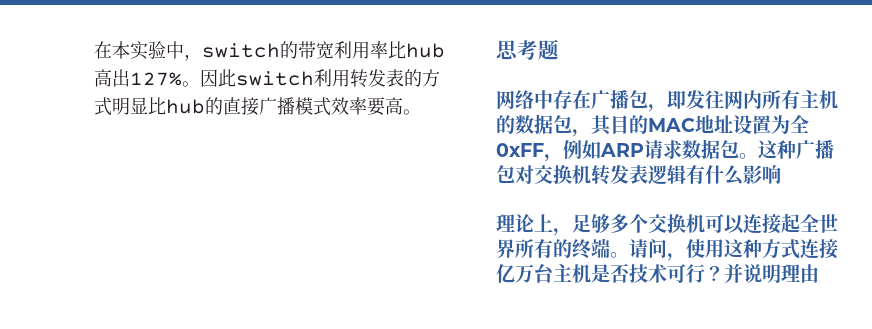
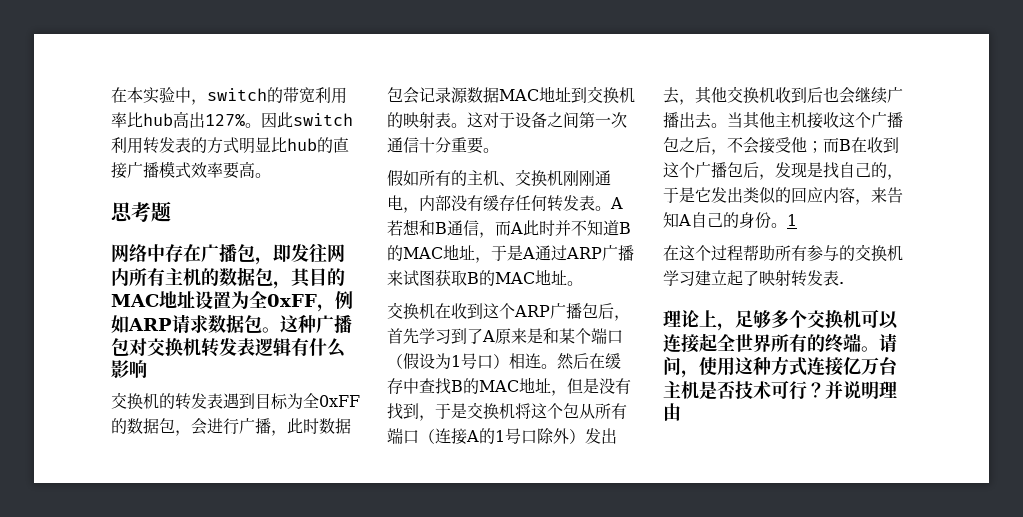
(781, 174) none -> [111,392,360,410] [111,418,351,436] [387,86,635,104] [387,112,627,128] [387,137,499,154] [387,169,611,187] [387,195,623,213] [387,219,631,238] [387,244,634,263] [387,269,583,286] [387,302,630,321] [387,328,623,344] [387,353,621,370] [387,377,631,396] [387,402,627,421] [387,428,617,445] [663,86,903,105] [663,112,903,129] [663,137,899,155] [663,162,903,180] [663,187,903,205] [663,212,797,229] [663,244,903,262] [663,270,844,287] // 交换机的转发表遇到目标为全0xFF的数据包，会进行广播，此时数据包会记录源数据MAC地址到交换机的映射表。这对于设备之间第一次通信十分重要。 // 假如所有的主机、交换机刚刚通电，内部没有缓存任何转发表。A若想和B通信，而A此时并不知道B的MAC地址，于是A通过ARP广播来试图获取B的MAC地址。 // 交换机在收到这个ARP广播包后，首先学习到了A原来是和某个端口（假设为1号口）相连。然后在缓存中查找B的MAC地址，但是没有找到，于是交换机将这个包从所有端口（连接A的1号口除外）发出去，其他交换机收到后也会继续广播出去。当其他主机接收这个广播包之后，不会接受他；而B在收到这个广播包后，发现是找自己的，于是它发出类似的回应内容，来告知A自己的身份。1 // 在这个过程帮助所有参与的交换机学习建立起了映射转发表.

